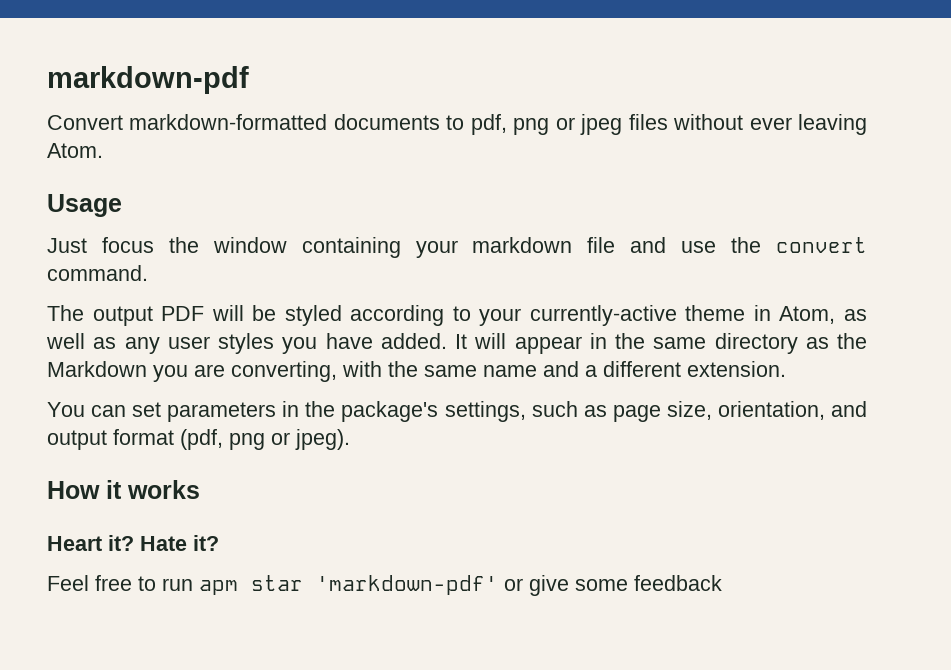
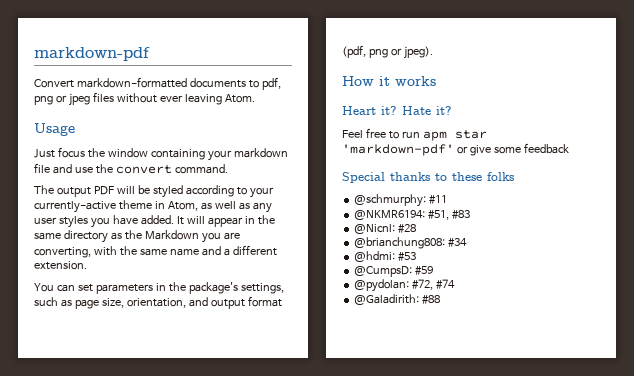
(722, 583) none -> [342,172,514,183] [354,194,448,207] [354,210,471,220] [354,224,417,234] [354,237,468,249] [354,251,417,262] [354,266,434,277] [354,279,456,292] [354,294,441,305] // Special thanks to these folks // @schmurphy: #11 // @NKMR6194: #51, #83 // @Nicnl: #28 // @brianchung808: #34 // @hdmi: #53 // @CumpsD: #59 // @pydolan: #72, #74 // @Galadirith: #88

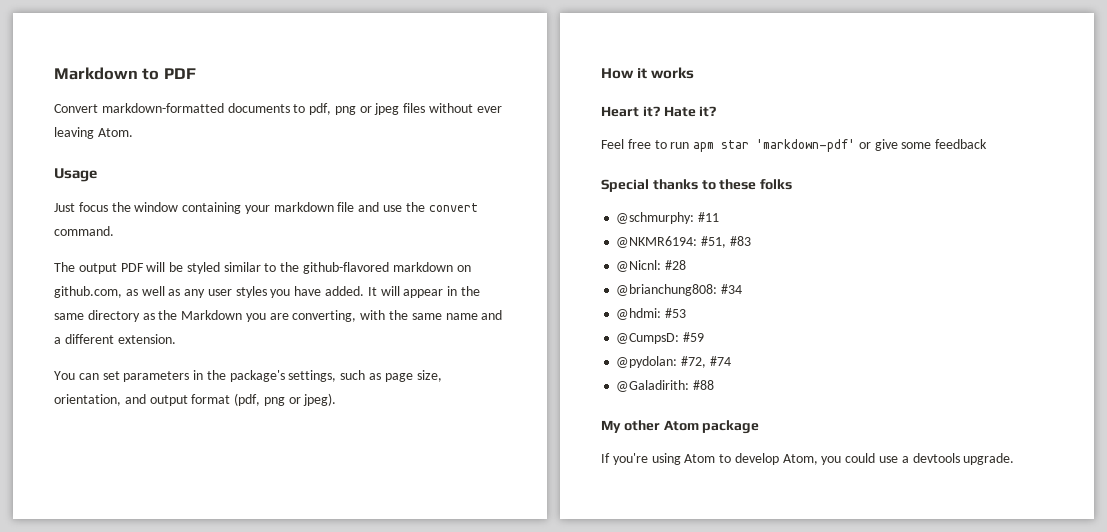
[34,47,150,61] markdown-pdf -> [54,67,196,80] Markdown to PDF
[185,185,274,198] [34,200,198,213] according to your currently-active theme in Atom, -> [223,262,471,274] [54,286,122,298] similar to the github-flavored markdown on github.com,
(441, 299) none -> [601,420,760,434] [601,453,1015,465] // My other Atom package // If you're using Atom to develop Atom, you could use a devtools upgrade.

